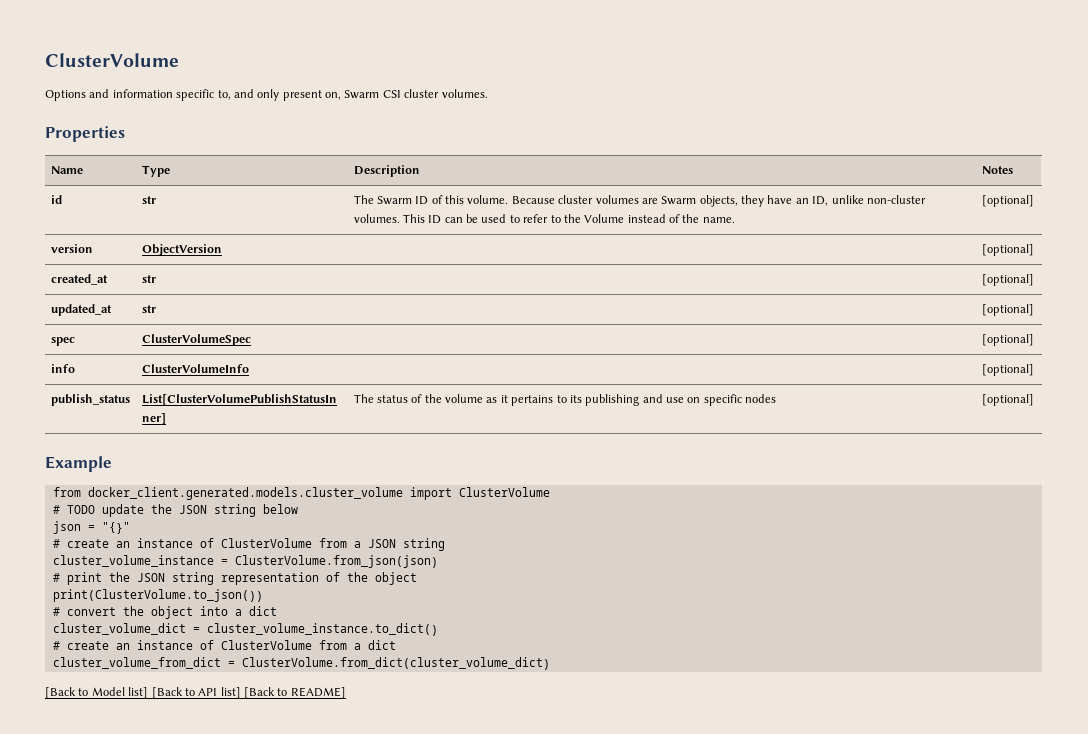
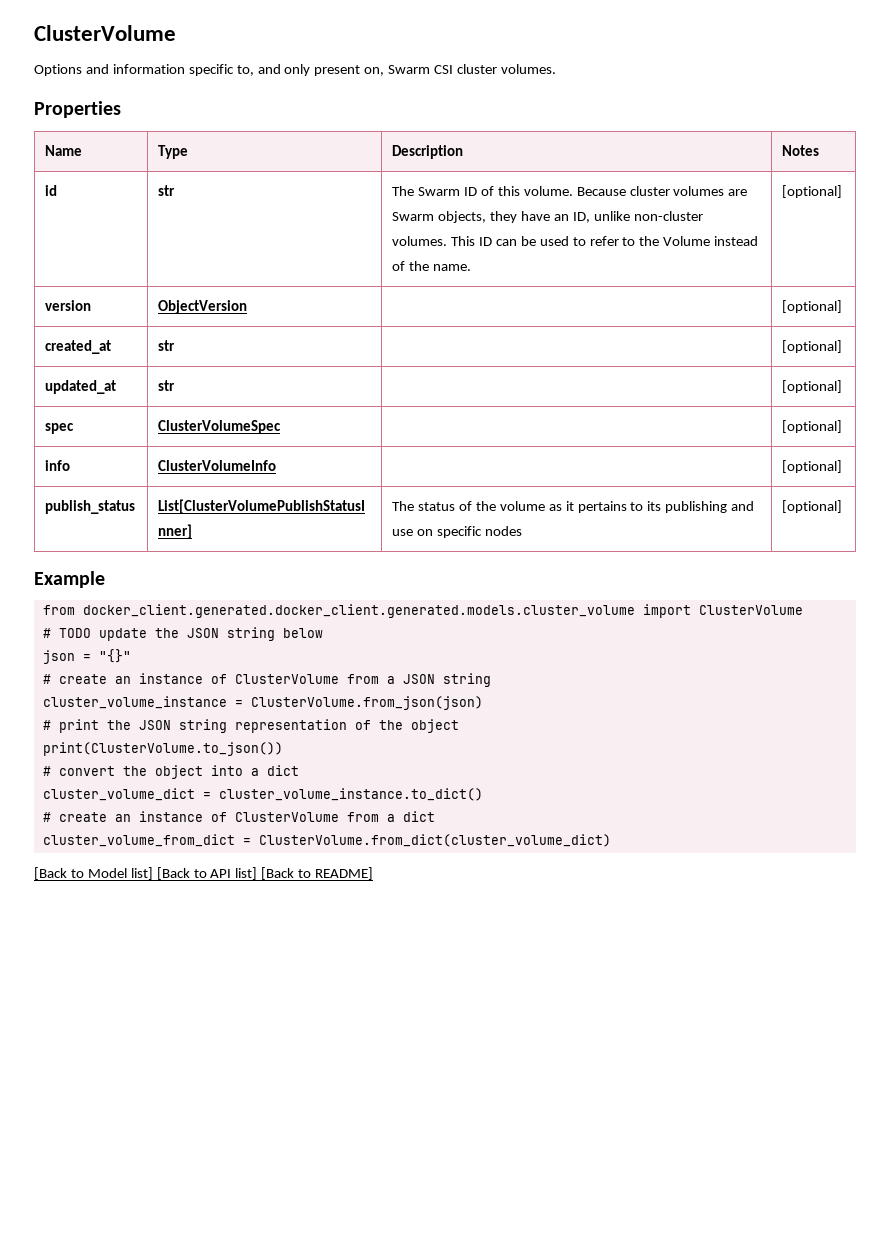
[87,487,403,500] docker_client.generated.models.cluster_volume -> [82,604,635,618] docker_client.generated.docker_client.generated.models.cluster_volume

